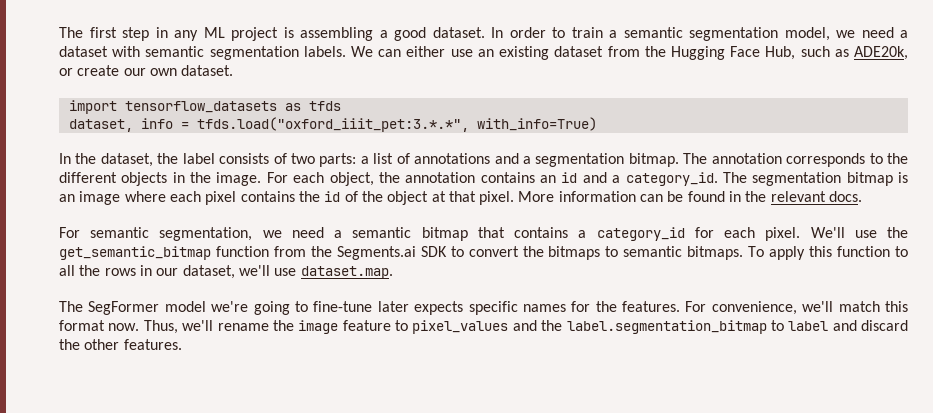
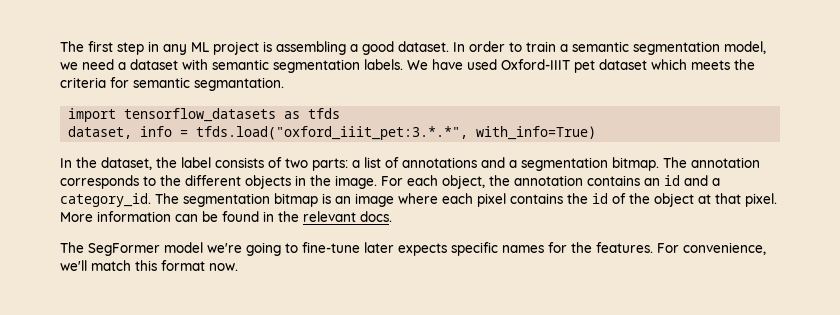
[378,46,909,60] [59,65,234,76] can either use an existing dataset from the Hugging Face Hub, such as ADE20k, or create our own dataset. -> [432,59,755,73] [60,77,284,91] have used Oxford-IIIT pet dataset which meets the criteria for semantic segmantation.
[59,227,909,241] [59,246,909,260] [59,265,393,279] // For semantic segmentation, we need a semantic bitmap that contains a category_id for each pixel. We'll use the get_semantic_bitmap function from the Segments.ai SDK to convert the bitmaps to semantic bitmaps. To apply this function to all the rows in our dataset, we'll use dataset.map. -> (392, 216) none
[143,320,908,334] [59,339,182,350] Thus, we'll rename the image feature to pixel_values and the label.segmentation_bitmap to label and discard the other features. -> (238, 267) none

